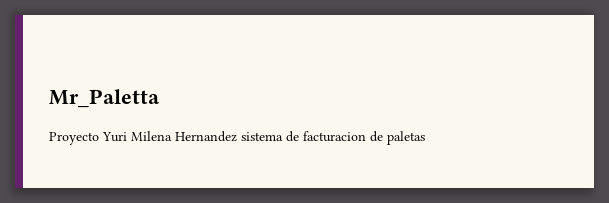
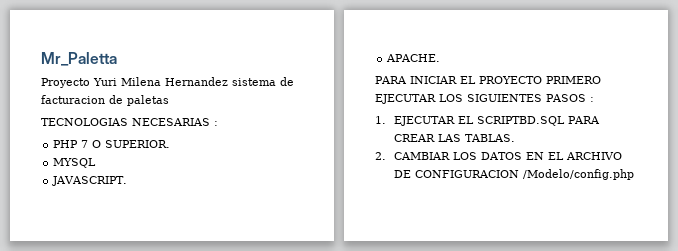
(425, 138) none -> [41,118,218,126] [53,140,171,148] [53,158,97,168] [52,176,128,186] [386,54,441,62] [375,76,601,84] [375,94,594,104] [375,116,601,126] [394,134,516,142] [375,152,623,160] [394,169,635,180] // TECNOLOGIAS NECESARIAS : // PHP 7 O SUPERIOR. // MYSQL // JAVASCRIPT. // APACHE. // PARA INICIAR EL PROYECTO PRIMERO EJECUTAR LOS SIGUIENTES PASOS : // 1. EJECUTAR EL SCRIPTBD.SQL PARA CREAR LAS TABLAS. // 2. CAMBIAR LOS DATOS EN EL ARCHIVO DE CONFIGURACION /Modelo/config.php

